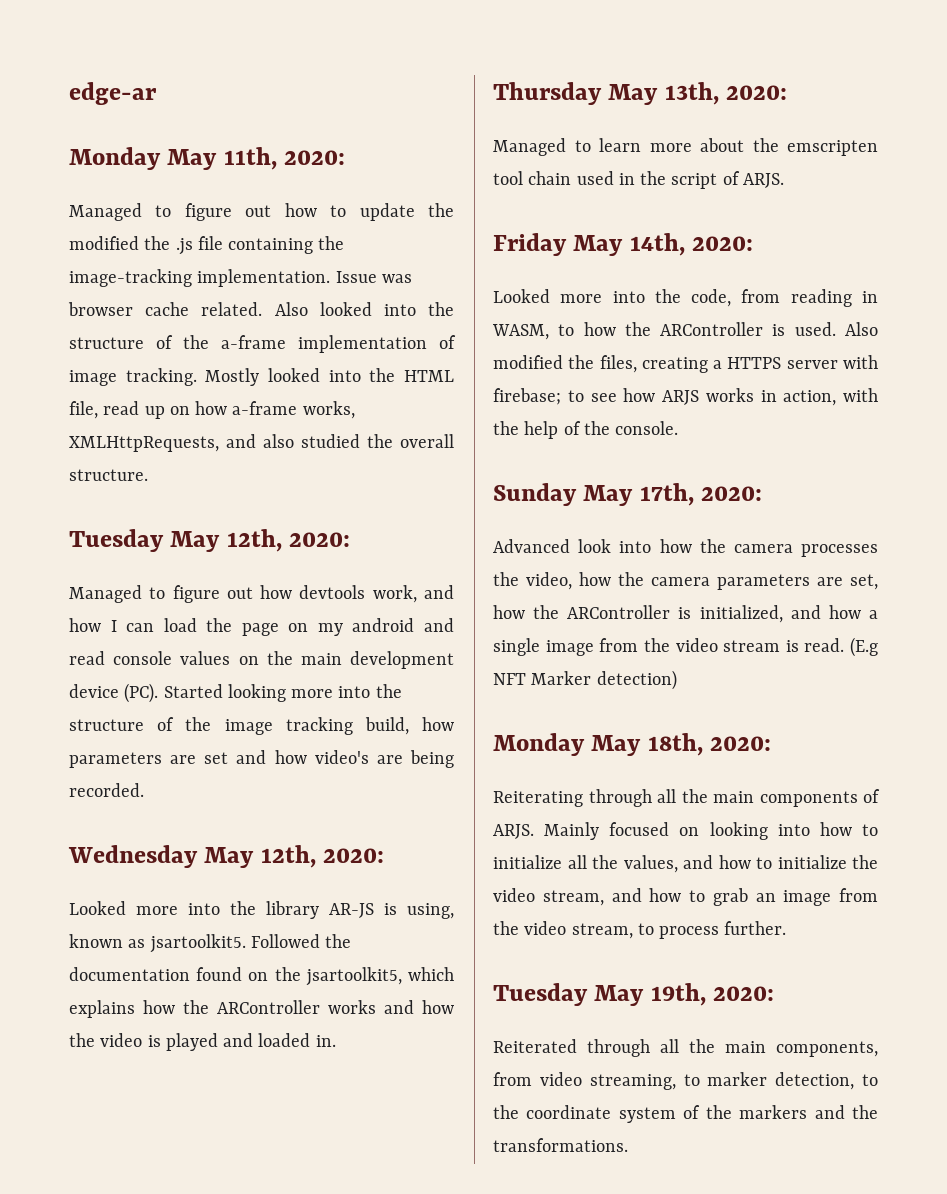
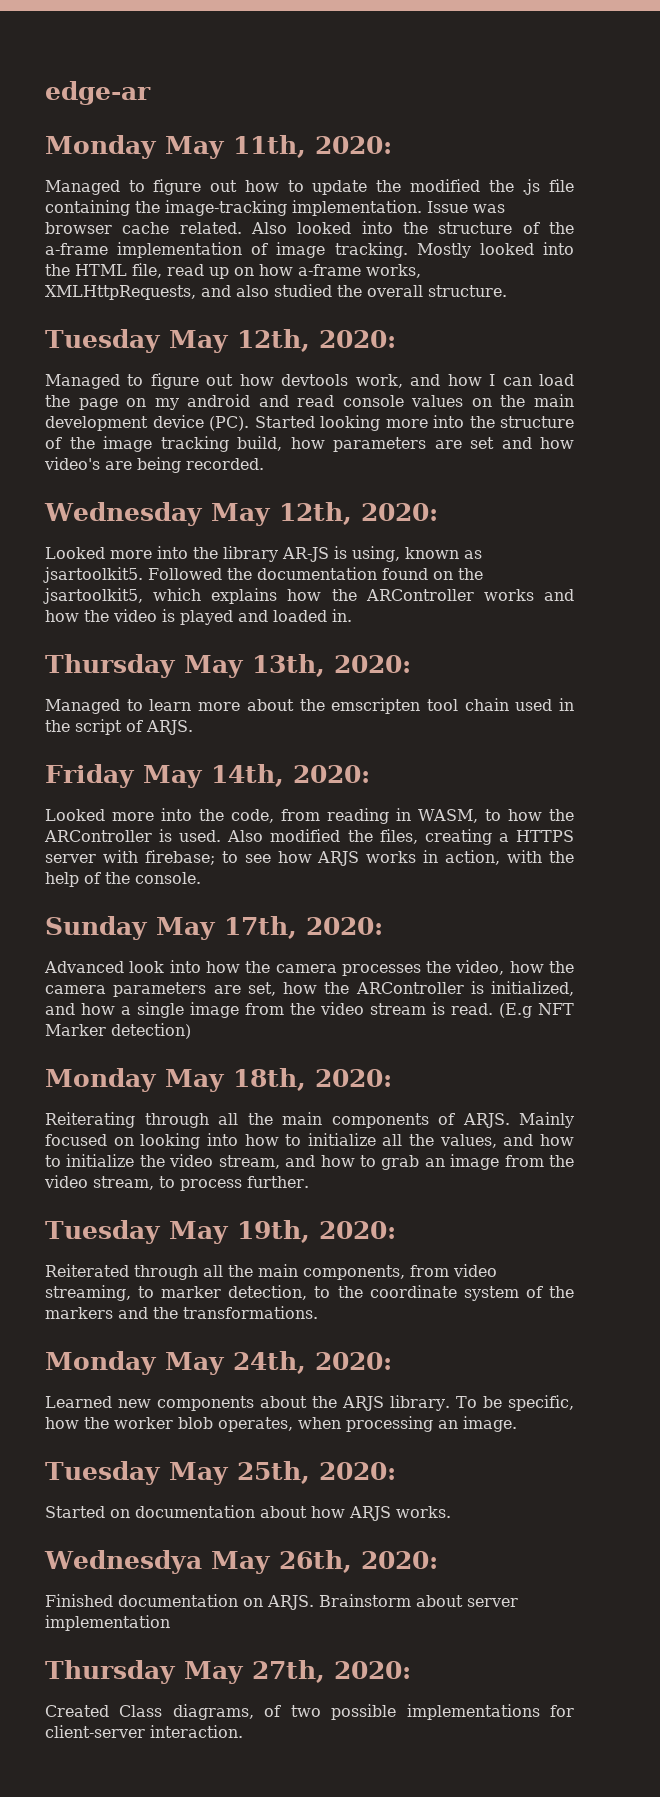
(628, 1145) none -> [45,1351,392,1375] [45,1395,574,1411] [45,1416,517,1432] [45,1461,396,1485] [45,1505,451,1521] [44,1550,438,1574] [45,1594,518,1610] [45,1615,170,1631] [45,1660,411,1684] [45,1704,574,1720] [45,1725,243,1738] // Monday May 24th, 2020: // Learned new components about the ARJS library. To be specific, how the worker blob operates, when processing an image. // Tuesday May 25th, 2020: // Started on documentation about how ARJS works. // Wednesdya May 26th, 2020: // Finished documentation on ARJS. Brainstorm about server implementation // Thursday May 27th, 2020: // Created Class diagrams, of two possible implementations for client-server interaction.

